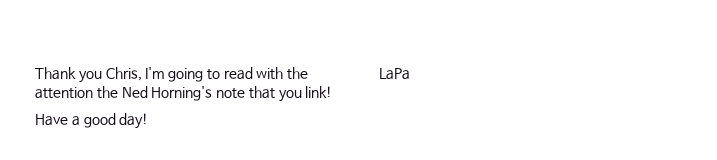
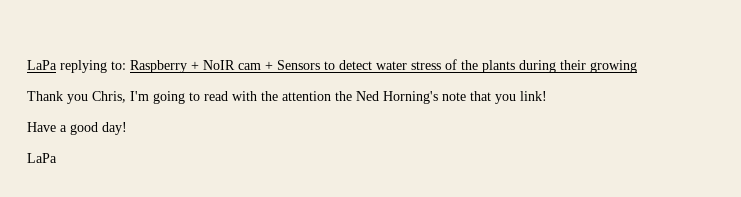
(35, 73) none -> [27,59,637,73] LaPa replying to: Raspberry + NoIR cam + Sensors to detect water stress of the plants during their growing //

